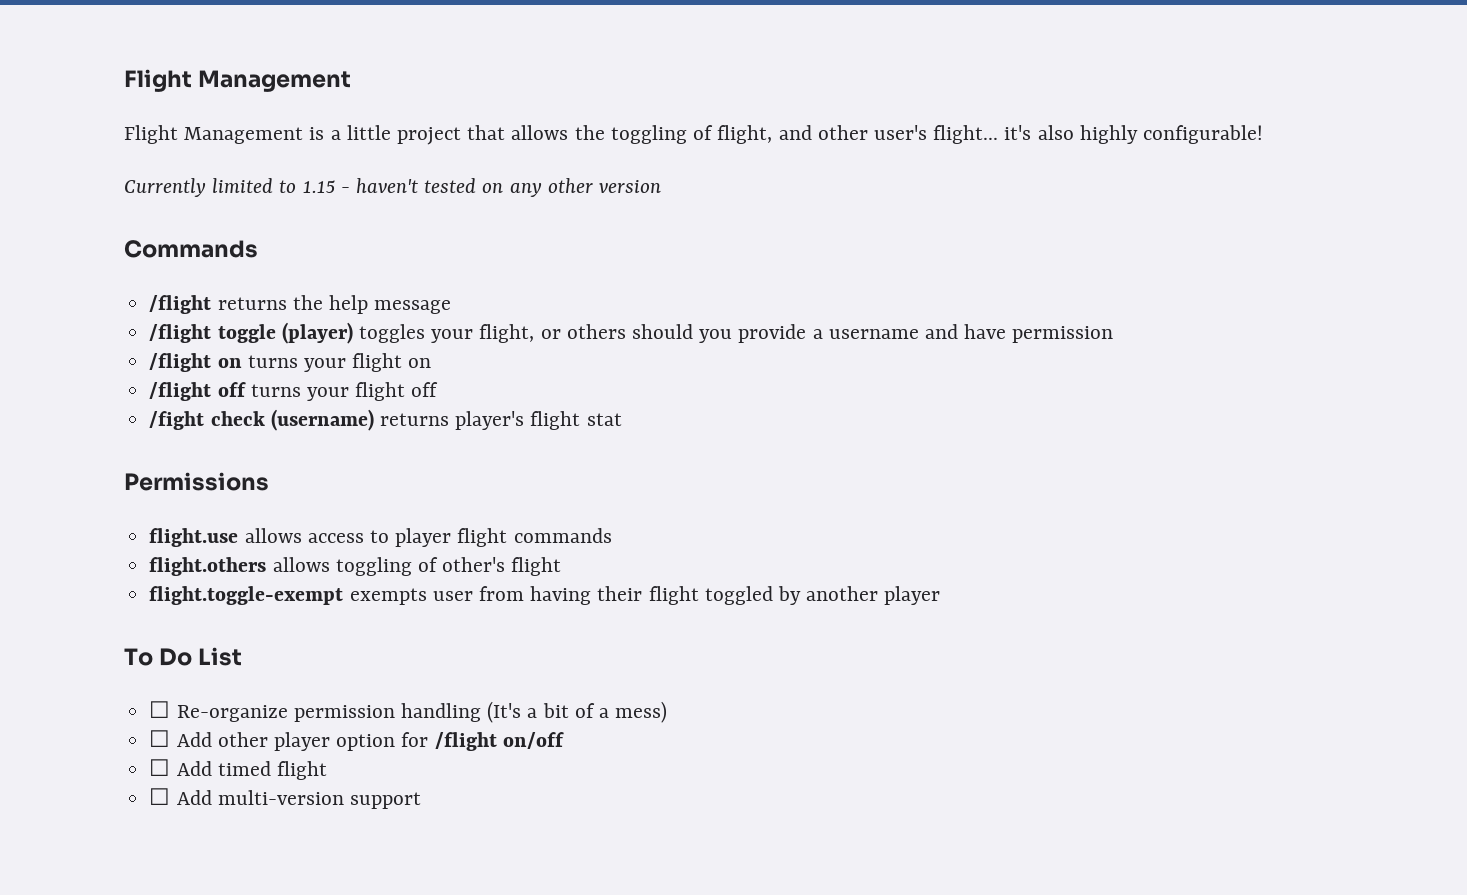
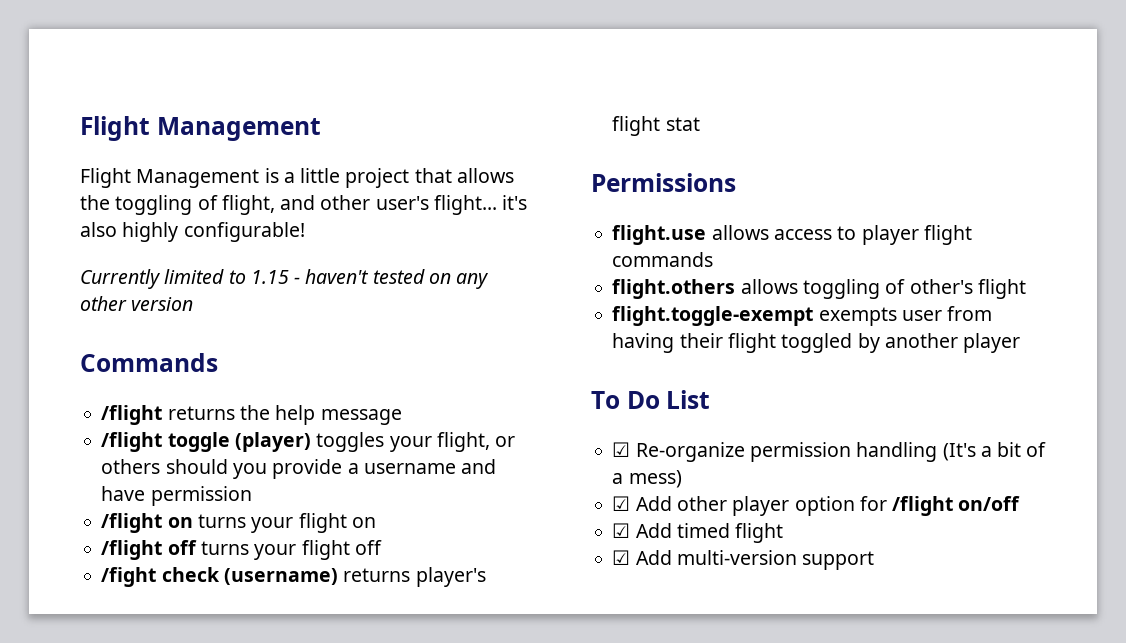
[149,701,171,718] ☐ -> [612,442,631,457] ☑
[149,730,171,747] ☐ -> [612,496,631,511] ☑
[149,759,171,776] ☐ -> [612,523,631,538] ☑
[149,788,171,805] ☐ -> [612,550,631,565] ☑

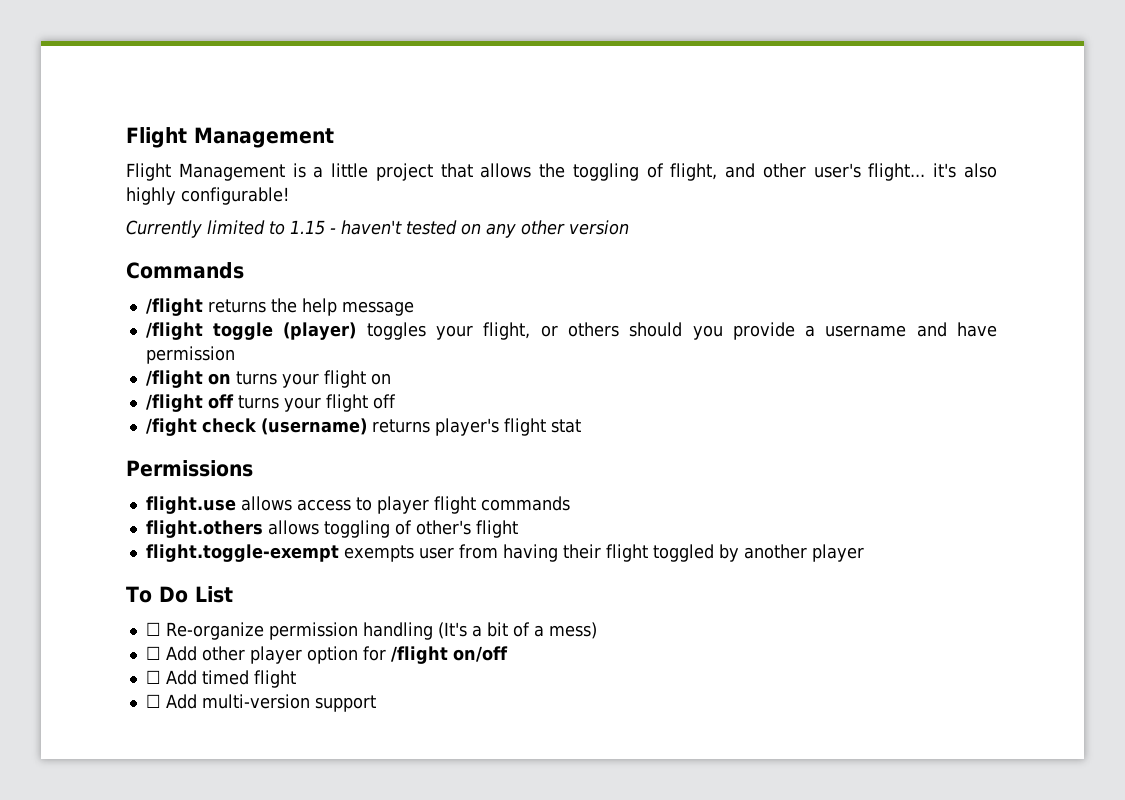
[612,442,631,457] ☑ -> [145,622,161,636] ☐
[612,496,631,511] ☑ -> [145,646,161,660] ☐
[612,523,631,538] ☑ -> [145,670,161,684] ☐
[612,550,631,565] ☑ -> [145,694,161,708] ☐

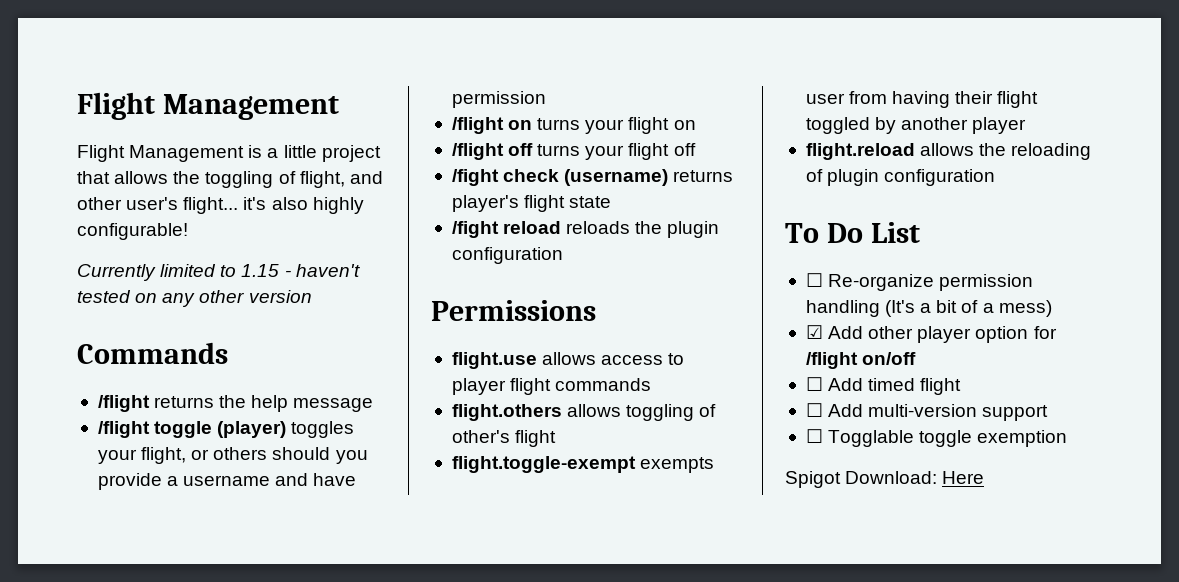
[550,419,581,433] stat -> [569,196,612,208] [451,221,720,238] [451,247,563,264] state // /fight reload reloads the plugin configuration
(864, 553) none -> [805,143,1092,160] [805,169,996,186] // flight.reload allows the reloading of plugin configuration
[145,646,161,660] ☐ -> [805,325,823,339] ☑
(376, 703) none -> [805,429,1068,447] [785,471,985,488] // ☐ Togglable toggle exemption // Spigot Download: Here

